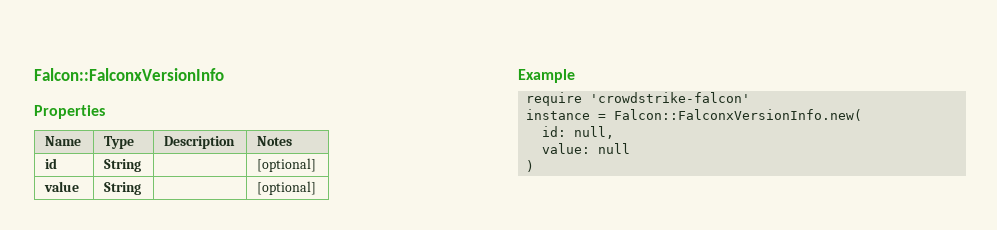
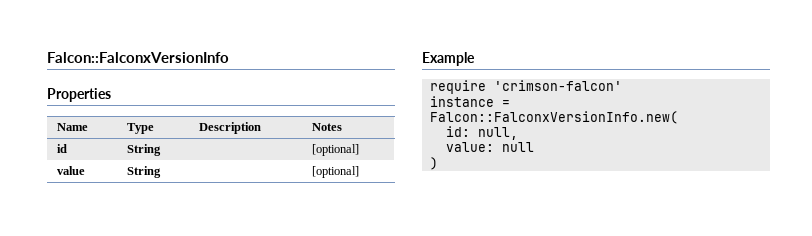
[590,92,751,103] 'crowdstrike-falcon' -> [494,80,623,91] 'crimson-falcon'

